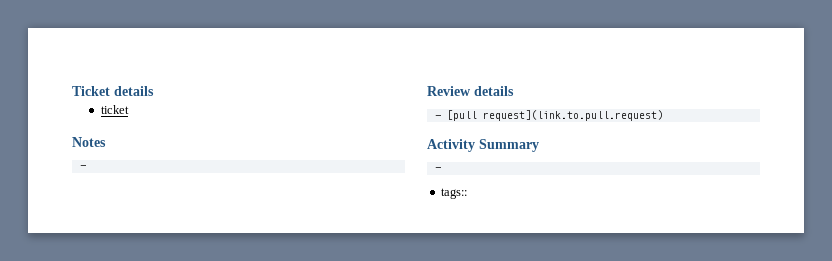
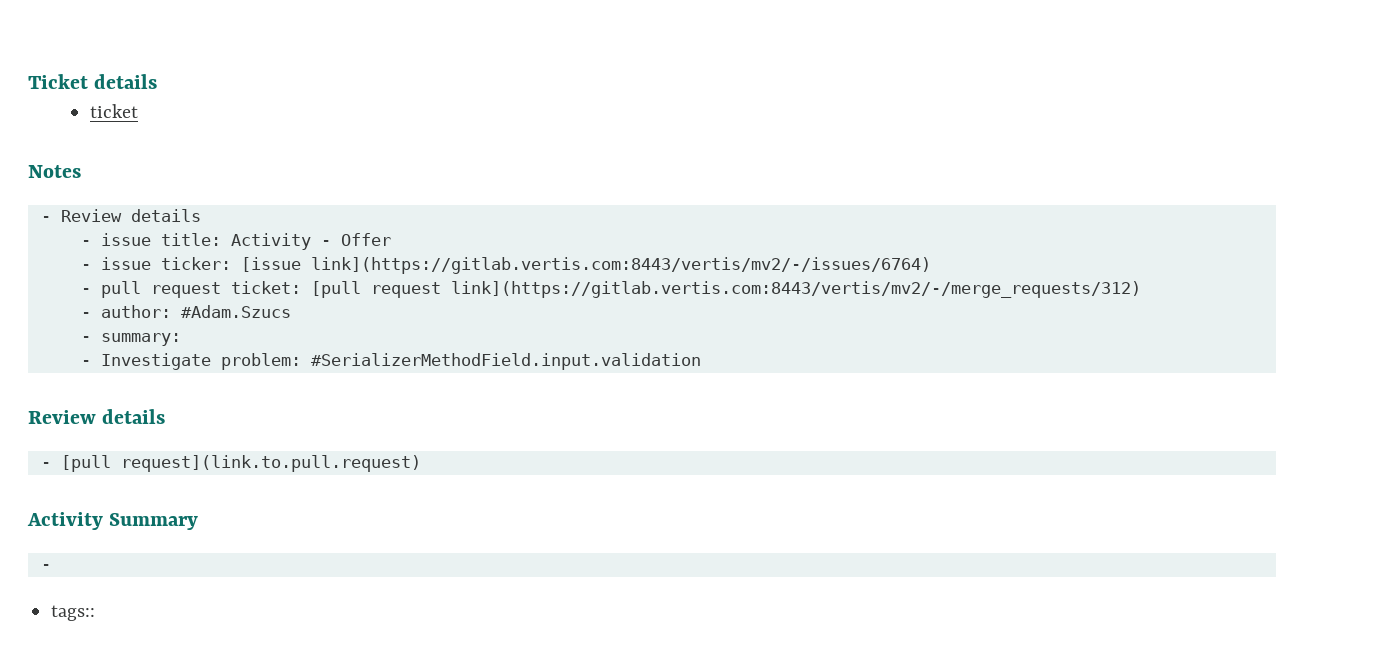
(86, 167) none -> [60,209,201,222] [80,233,391,250] [80,257,931,274] [80,281,1141,298] [80,305,291,318] [80,333,181,346] [80,353,701,370] Review details // - issue title: Activity - Offer // - issue ticker: [issue link](https://gitlab.vertis.com:8443/vertis/mv2/-/issues/6764) // - pull request ticket: [pull request link](https://gitlab.vertis.com:8443/vertis/mv2/-/merge_requests/312) // - author: #Adam.Szucs // - summary: // - Investigate problem: #SerializerMethodField.input.validation

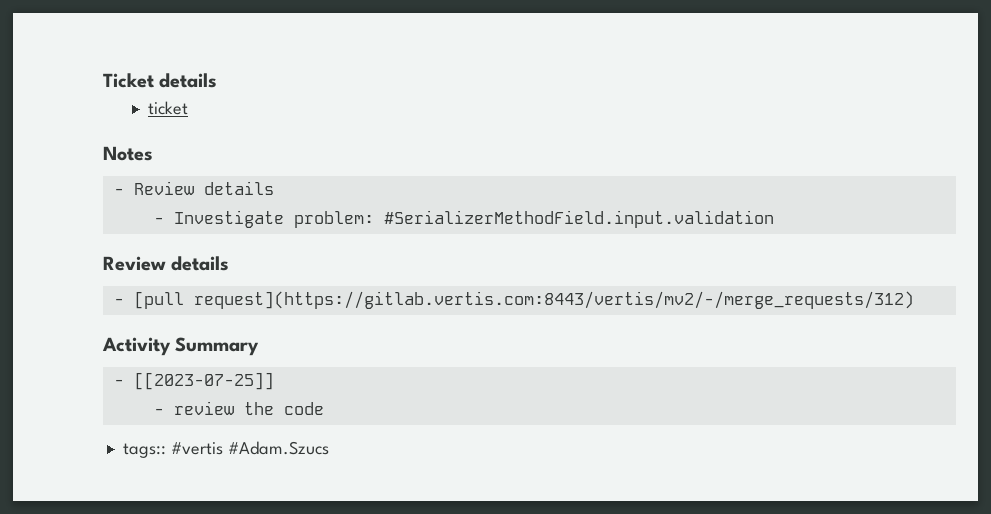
[80,233,391,250] [80,257,931,274] [80,281,1141,298] [80,305,291,318] [80,333,181,346] // - issue title: Activity - Offer // - issue ticker: [issue link](https://gitlab.vertis.com:8443/vertis/mv2/-/issues/6764) // - pull request ticket: [pull request link](https://gitlab.vertis.com:8443/vertis/mv2/-/merge_requests/312) // - author: #Adam.Szucs // - summary: -> (274, 188) none
[120,455,421,472] request](link.to.pull.request) -> [193,291,914,309] request](https://gitlab.vertis.com:8443/vertis/mv2/-/merge_requests/312)
(51, 567) none -> [133,372,274,390] [153,401,324,415] [[2023-07-25]] // - review the code
(96, 613) none -> [170,441,329,455] #vertis #Adam.Szucs

